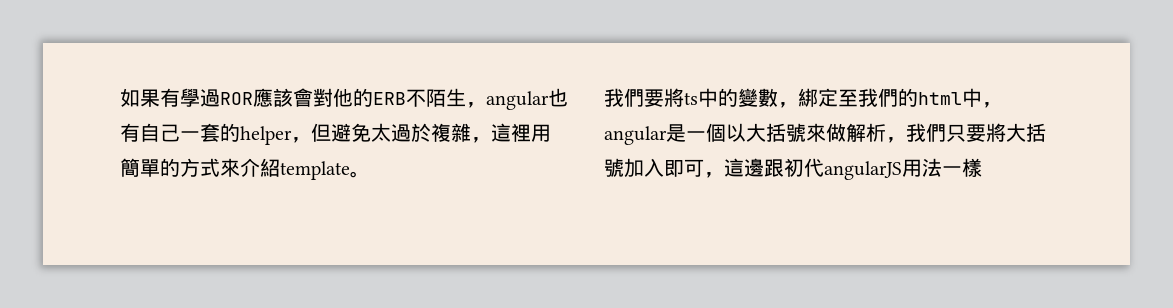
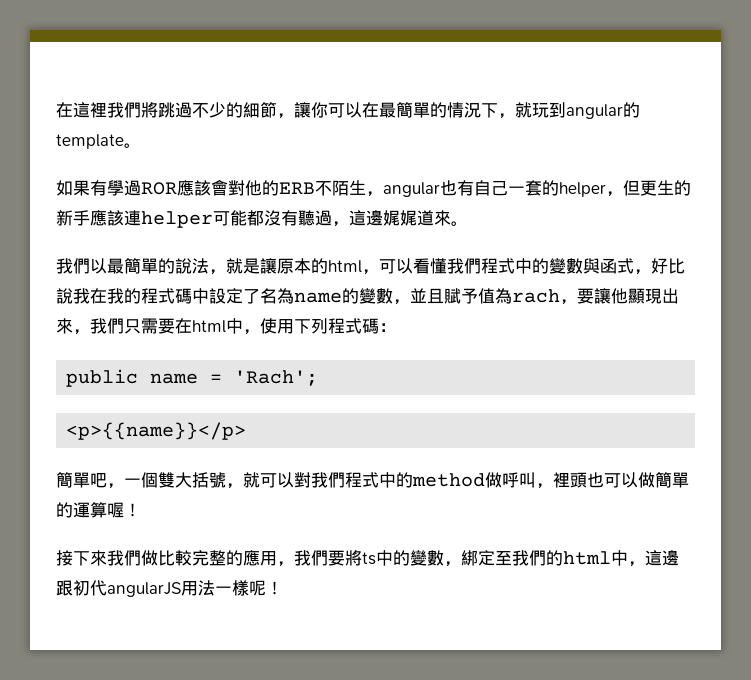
(120, 97) none -> [56,101,640,119] [56,134,141,149] 在這裡我們將跳過不少的細節，讓你可以在最簡單的情況下，就玩到angular的template。 //
[331,123,551,143] [120,158,370,180] 避免太過於複雜，這裡用簡單的方式來介紹template。 // -> [640,180,691,196] [56,209,468,228] [56,258,685,275] [56,288,679,305] [56,318,396,335] [66,369,319,387] [66,422,247,440] [56,472,689,489] [56,502,141,518] [56,550,294,567] 更生的新手應該連helper可能都沒有聽過，這邊娓娓道來。 // 我們以最簡單的說法，就是讓原本的html，可以看懂我們程式中的變數與函式，好比說我在我的程式碼中設定了名為name的變數，並且賦予值為rach，要讓他顯現出來，我們只需要在html中，使用下列程式碼： // public name = 'Rach'; // <p>{{name}}</p> // 簡單吧，一個雙大括號，就可以對我們程式中的method做呼叫，裡頭也可以做簡單的運算喔！ // 接下來我們做比較完整的應用，
[604,123,1046,145] [604,158,724,178] angular是一個以大括號來做解析，我們只要將大括號加入即可， -> (645, 564) none
(982, 167) none -> [249,580,283,596] 呢！

